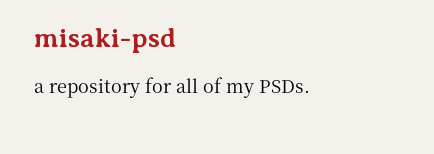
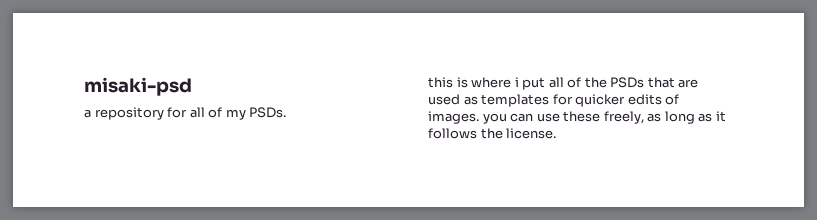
(310, 86) none -> [428,77,699,90] [428,94,680,107] [428,111,726,124] [428,128,557,139] // this is where i put all of the PSDs that are used as templates for quicker edits of images. you can use these freely, as long as it follows the license.

